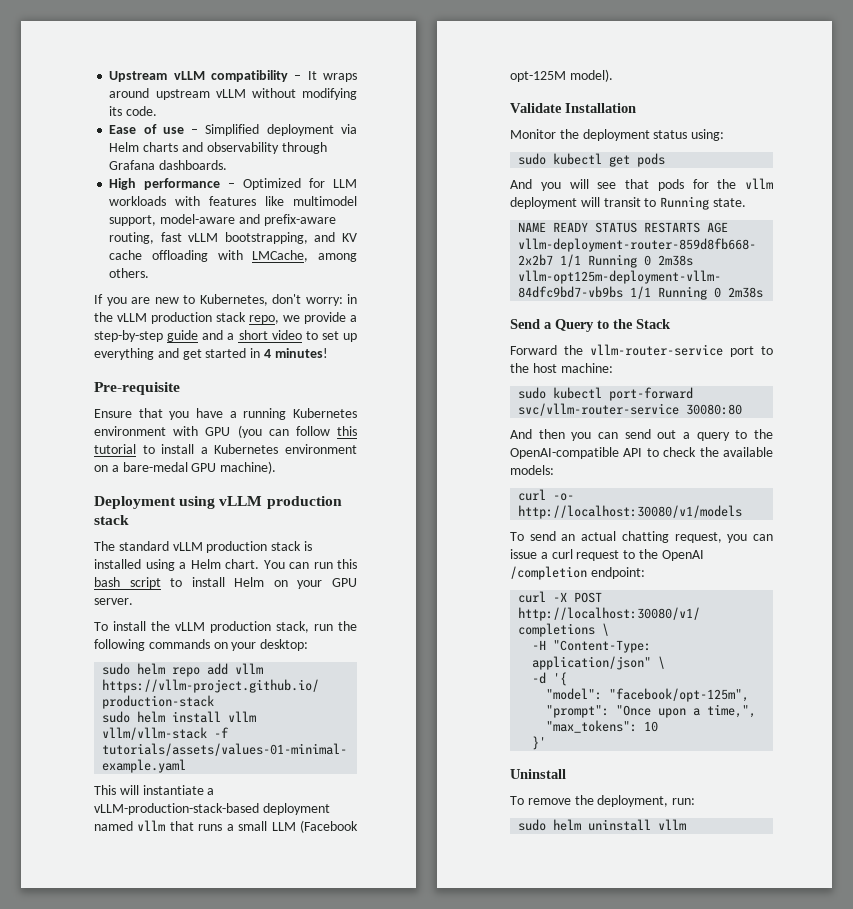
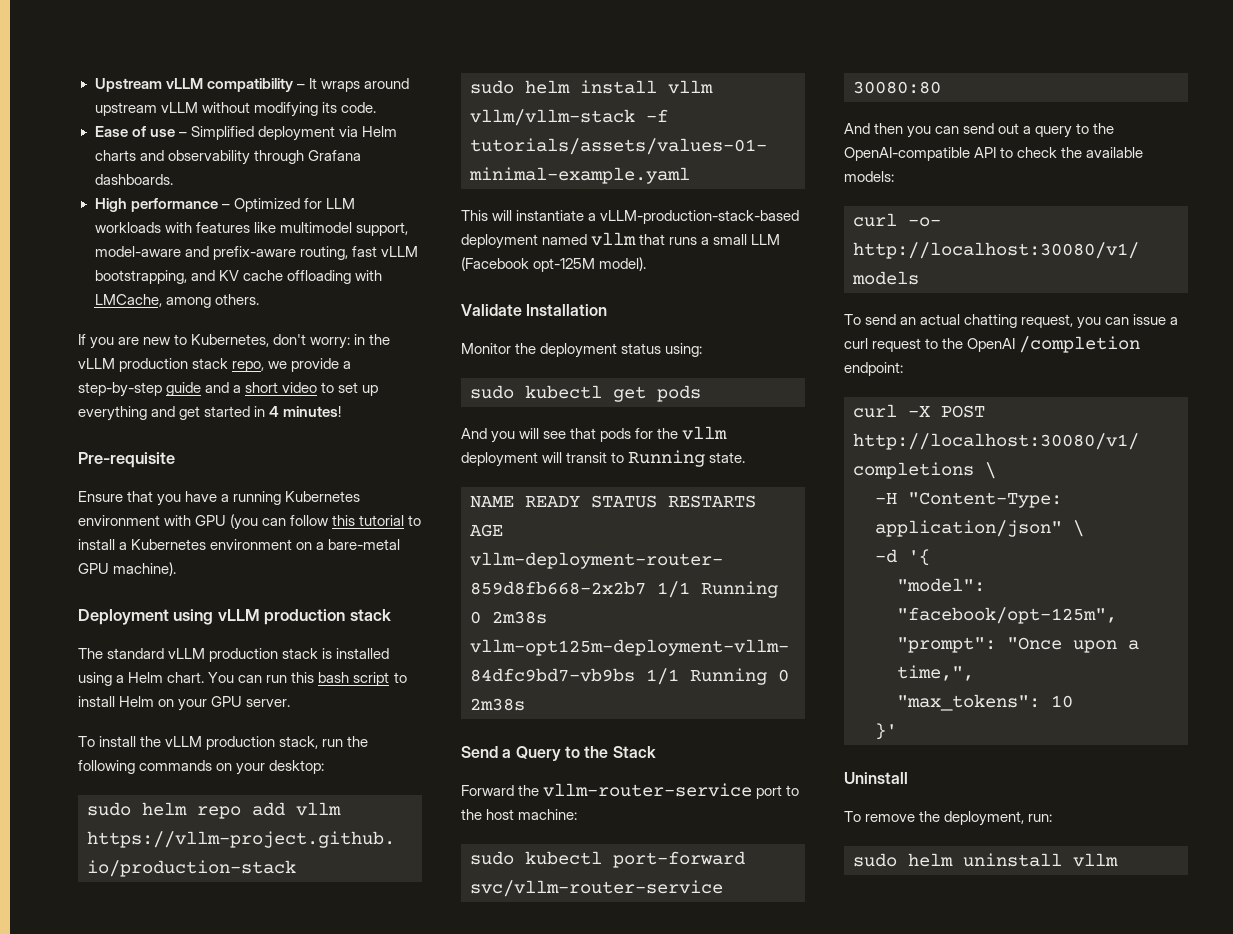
[122,462,188,472] bare-medal -> [328,539,401,550] bare-metal

